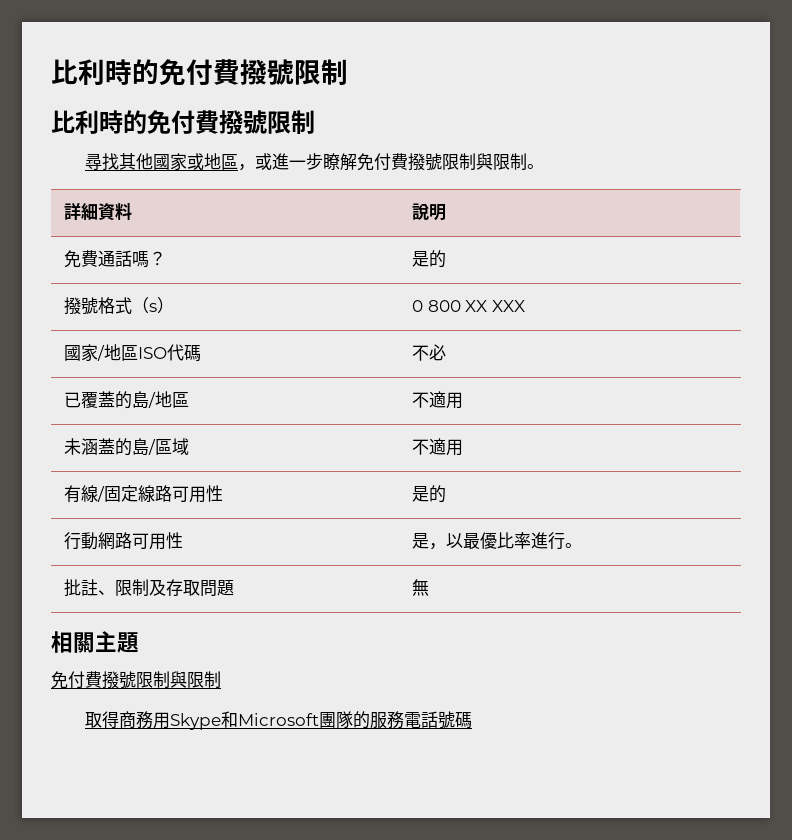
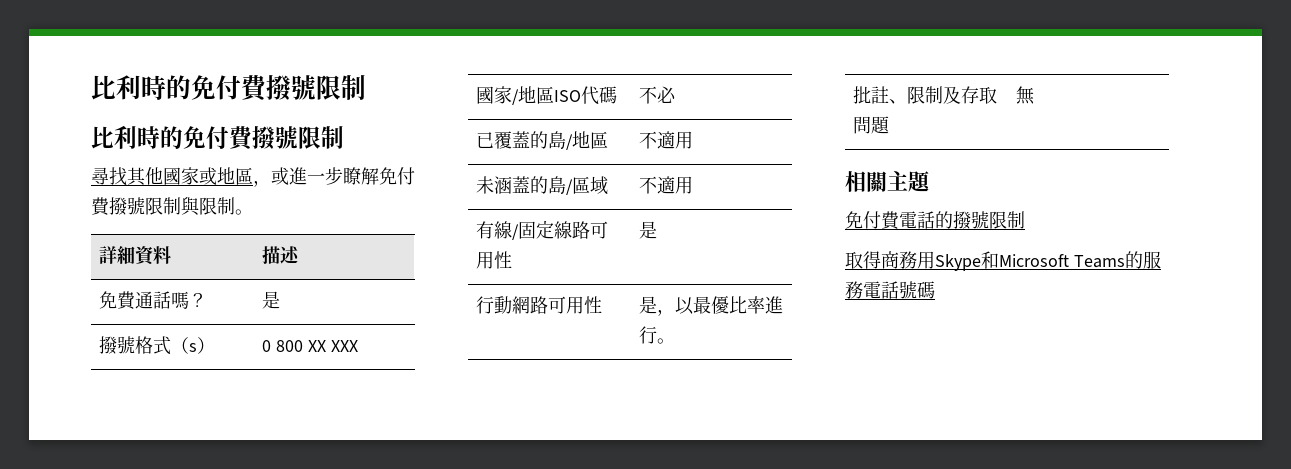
[412,203,447,221] 說明 -> [262,246,301,264] 描述
[429,250,447,268] 的 -> (281, 300) none
[429,485,447,503] 的 -> (658, 230) none
[102,671,221,689] 撥號限制與限制 -> [899,211,1025,229] 電話的撥號限制
[319,711,354,729] 團隊 -> [1073,255,1125,268] Teams

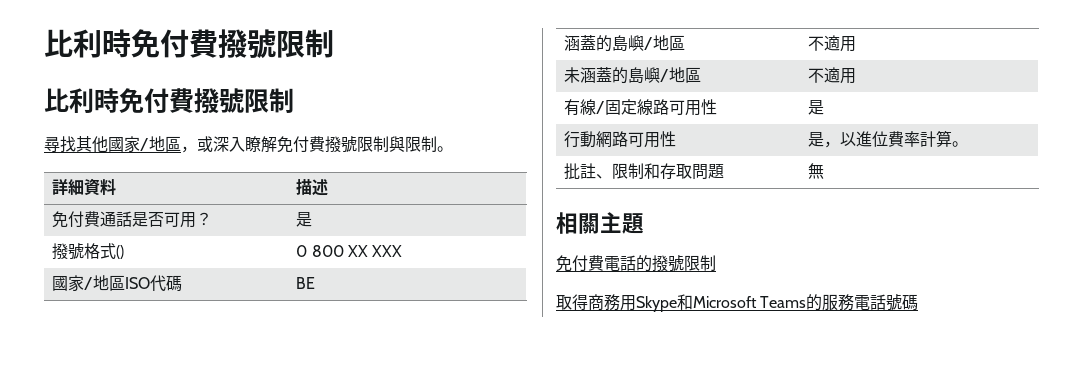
[91,75,191,100] 比利時的 -> [44,29,131,58] 比利時
[160,126,183,149] 的 -> (119, 100) none
[199,167,217,185] 或 -> [140,138,149,151] /
[289,167,343,185] 進一步 -> [213,136,245,152] 深入
[117,291,190,310] 費通話嗎 -> [68,211,197,228] 付費通話是否可用
[171,337,216,354] （s） -> [116,245,125,259] ()
[639,86,677,104] [476,131,567,149] 不必 // 已覆蓋的島 -> [296,277,316,289] [564,35,645,52] BE // 涵蓋的島嶼
[566,176,609,195] /區域 -> [644,67,702,83] 嶼/地區
[693,296,784,314] [639,326,658,344] 最優比率進行 -> [856,130,953,147] 進位費率計算
[943,86,962,104] 及 -> [644,163,661,179] 和

